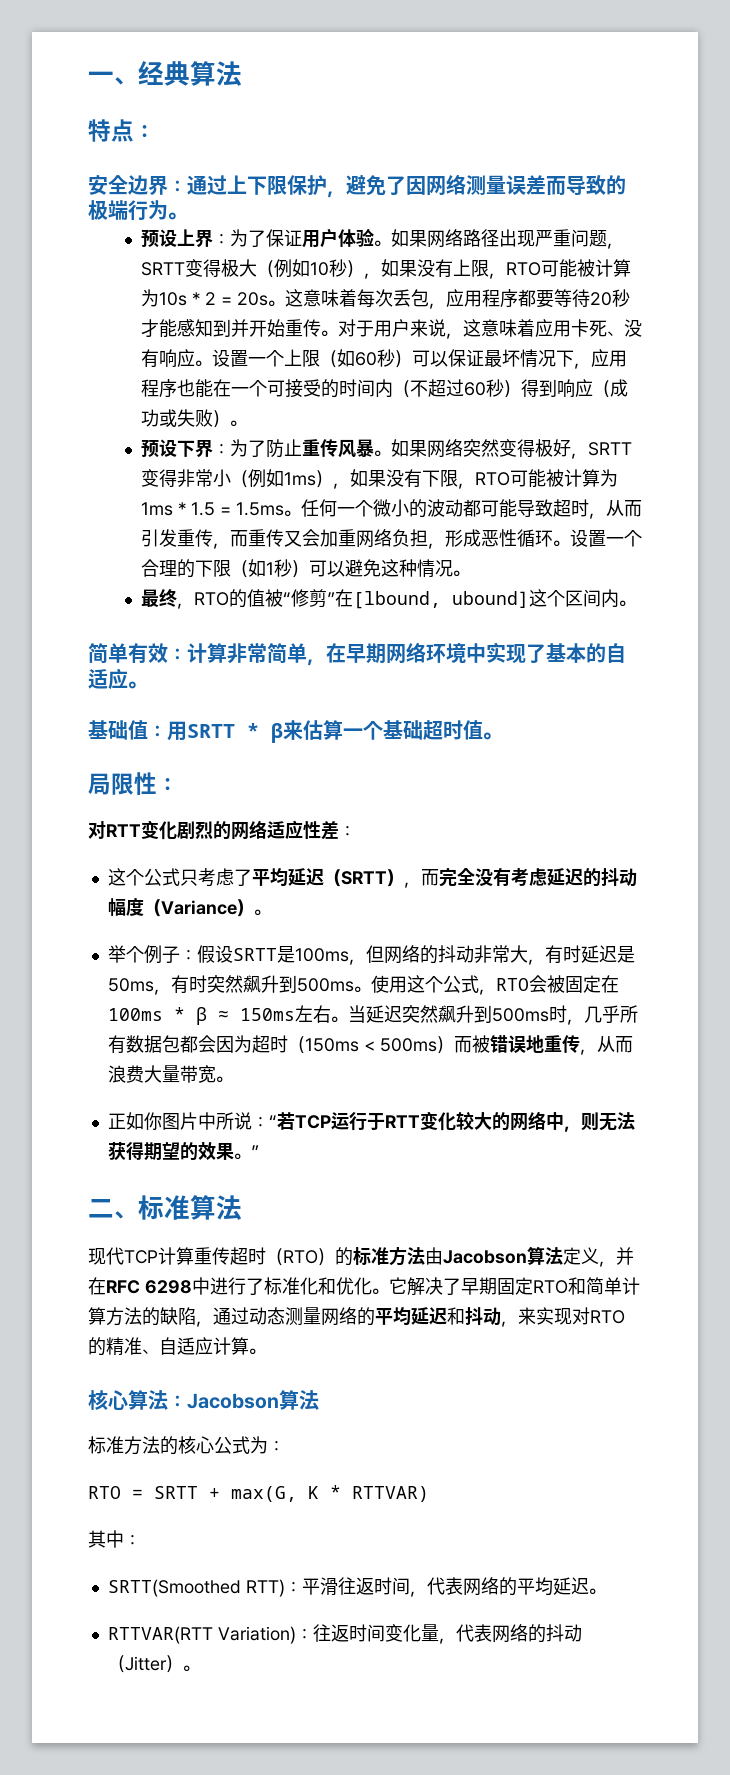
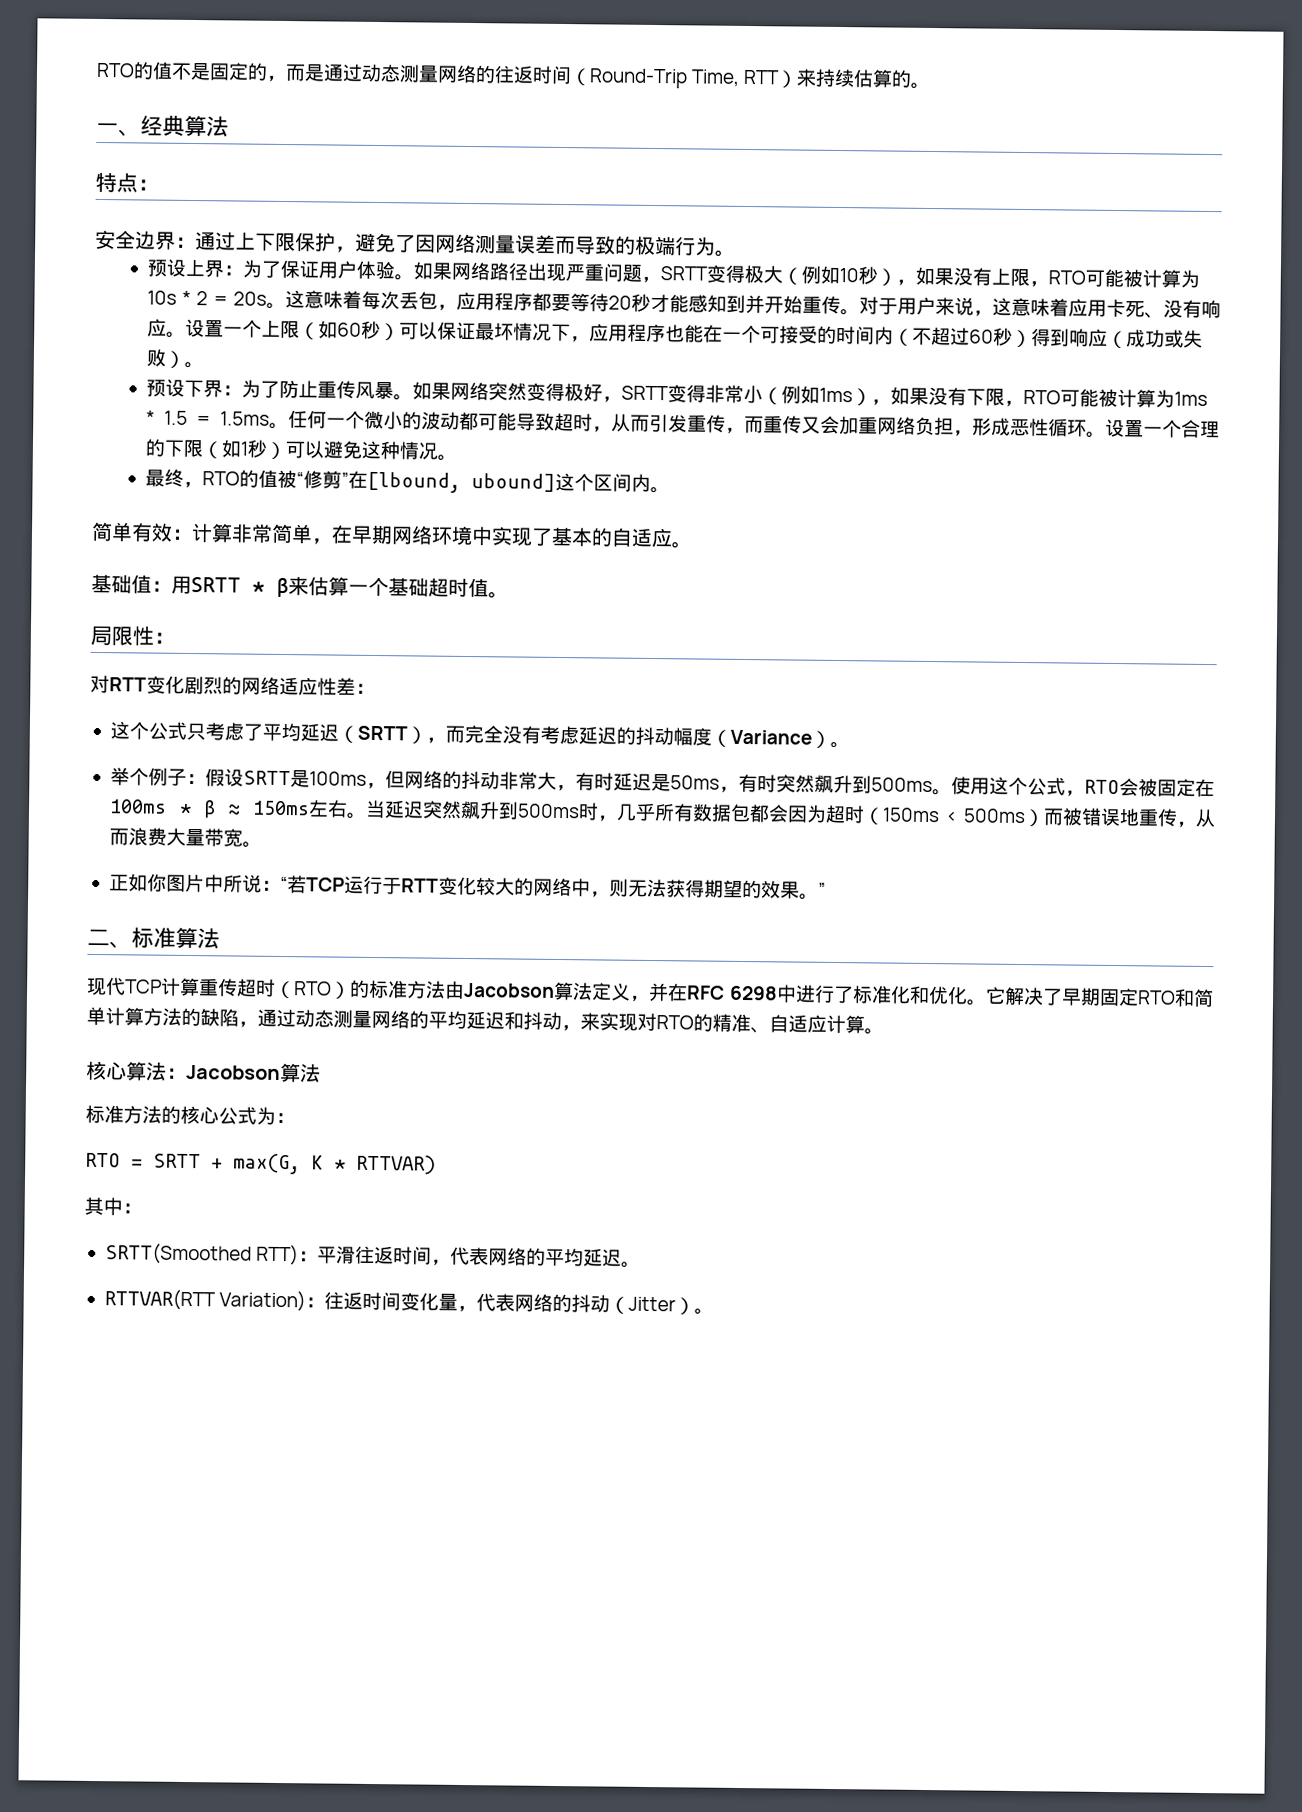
(88, 77) none -> [96,61,931,89] RTO的值不是固定的，而是通过动态测量网络的往返时间（Round-Trip Time, RTT）来持续估算的。 //

